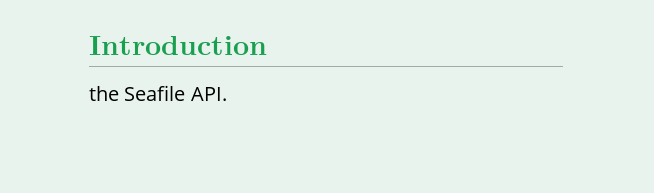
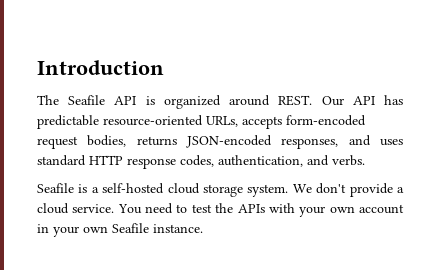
[89,85,227,101] the Seafile API. -> [37,95,404,109] [37,115,366,129] [37,135,403,149] [37,155,365,169] [37,183,404,197] [37,203,405,217] [37,223,203,237] The Seafile API is organized around REST. Our API has predictable resource-oriented URLs, accepts form-encoded request bodies, returns JSON-encoded responses, and uses standard HTTP response codes, authentication, and verbs. // Seafile is a self-hosted cloud storage system. We don't provide a cloud service. You need to test the APIs with your own account in your own Seafile instance.

